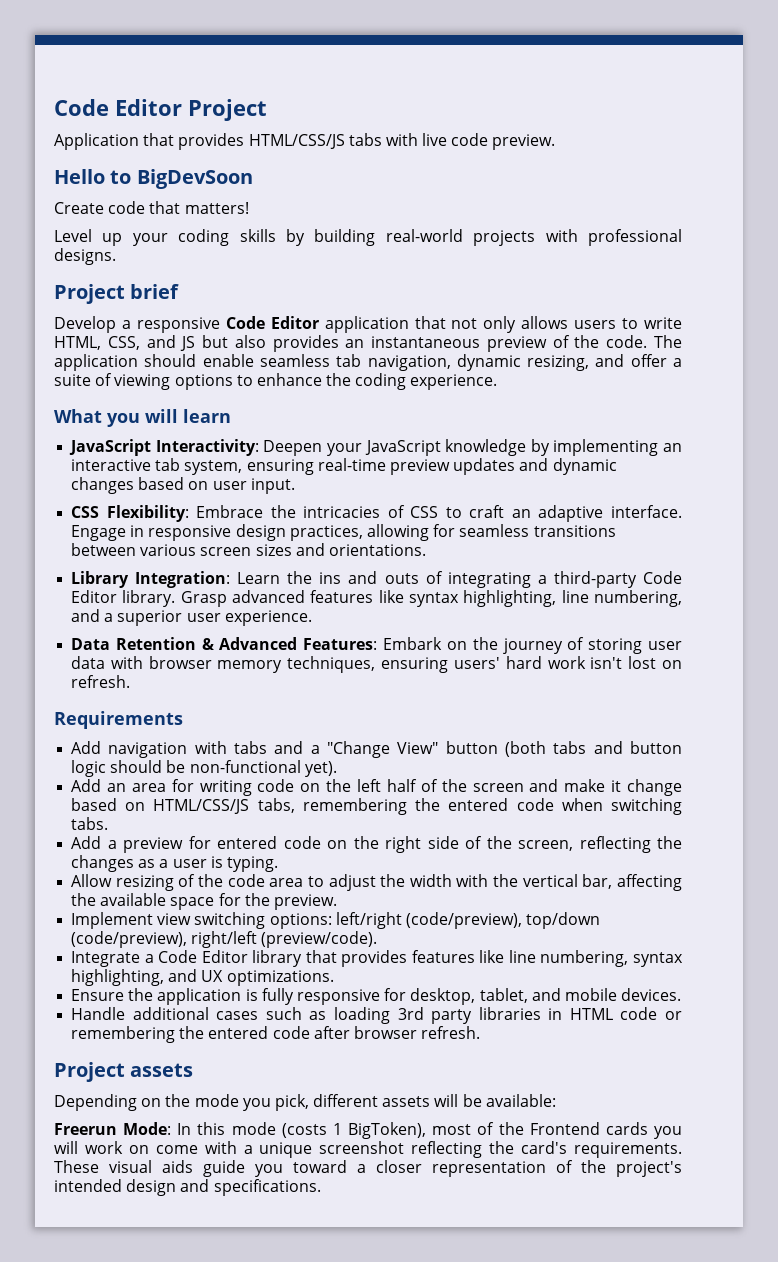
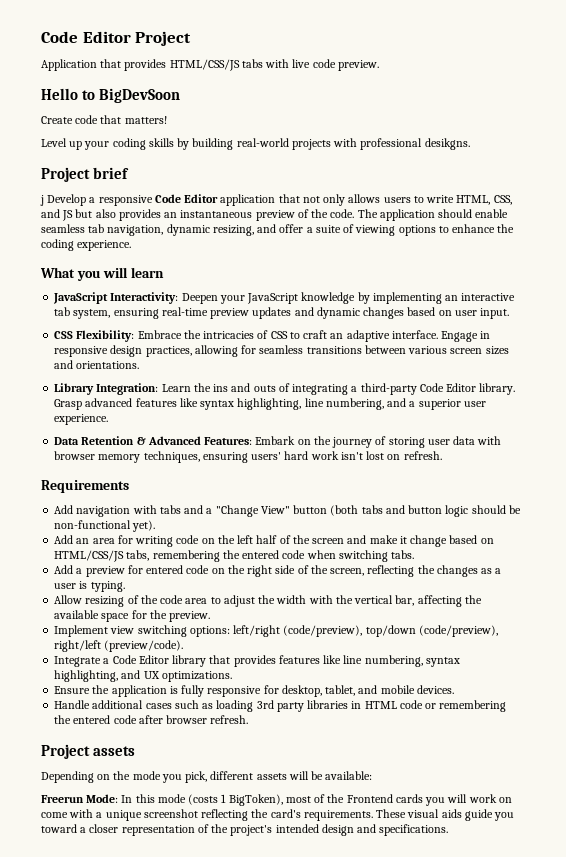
[54,248,116,265] designs. -> [424,138,470,150] desikgns.
(180, 291) none -> [40,195,44,206] j

